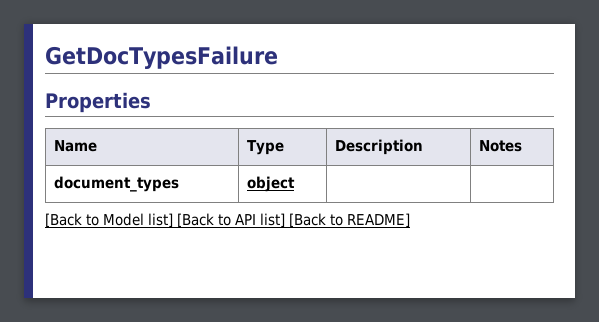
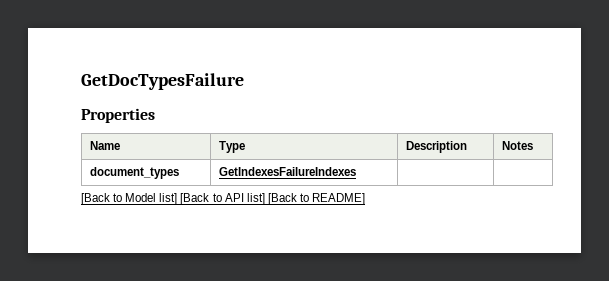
[246,176,295,192] object -> [218,167,356,176] GetIndexesFailureIndexes

